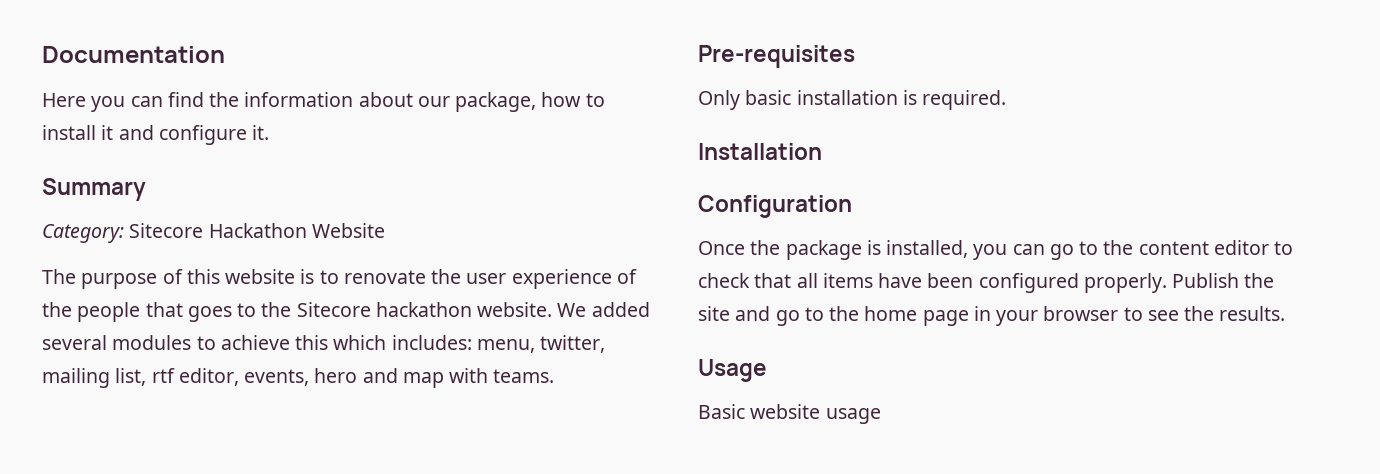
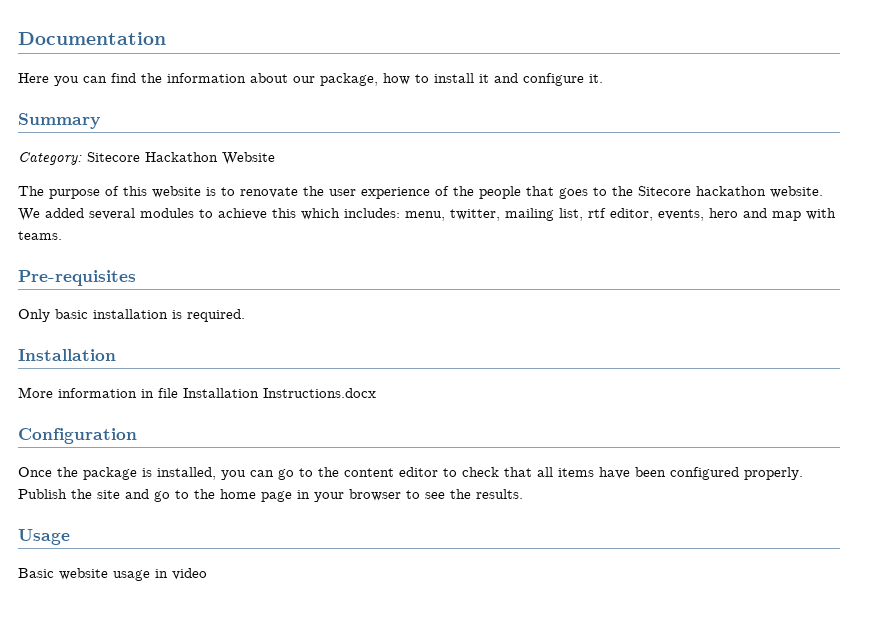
(822, 151) none -> [18,387,376,398] // More information in file Installation Instructions.docx
(881, 416) none -> [155,568,207,580] in video

